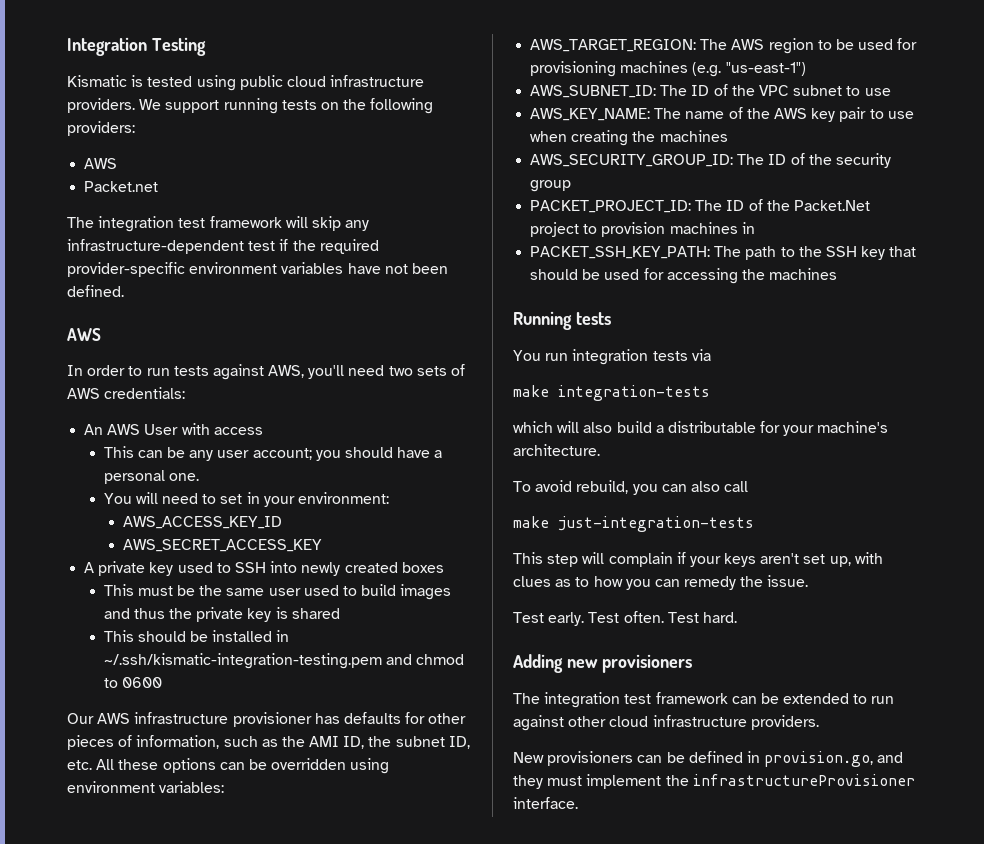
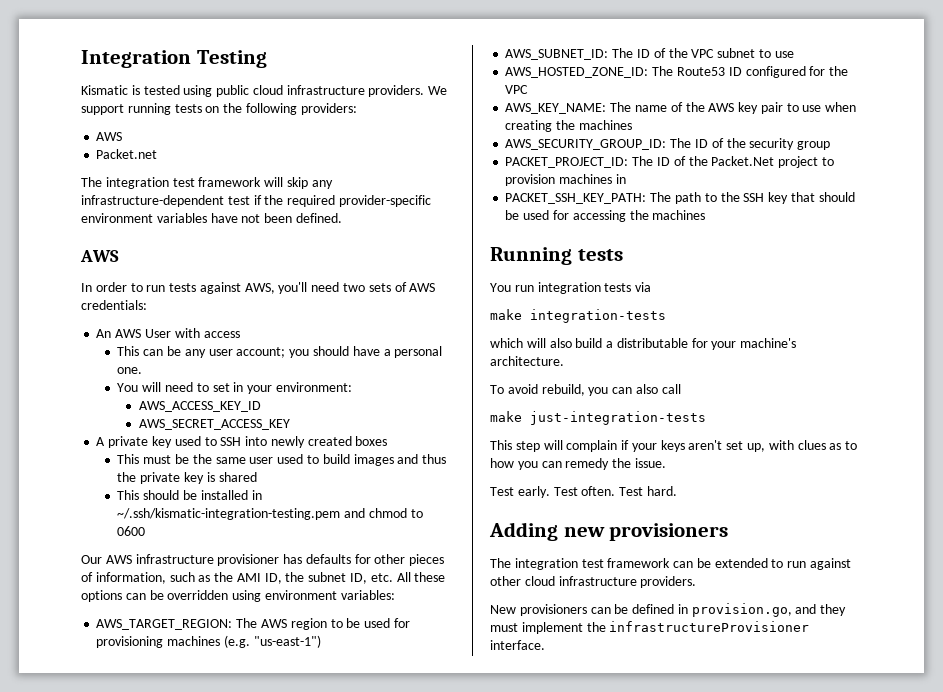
(891, 92) none -> [505,66,849,78] [505,85,529,94] // AWS_HOSTED_ZONE_ID: The Route53 ID configured for the VPC

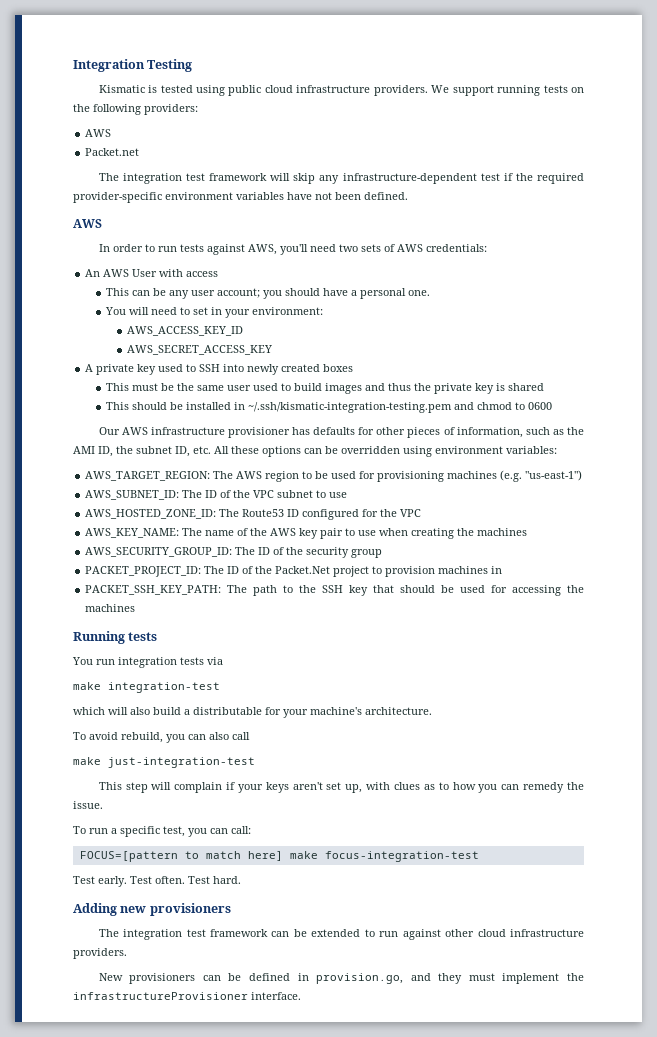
[530,309,666,323] integration-tests -> [108,682,220,693] integration-test
[530,411,706,425] just-integration-tests -> [108,757,255,768] just-integration-test
(666, 463) none -> [73,826,251,837] [79,851,479,862] // To run a specific test, you can call: // FOCUS=[pattern to match here] make focus-integration-test

